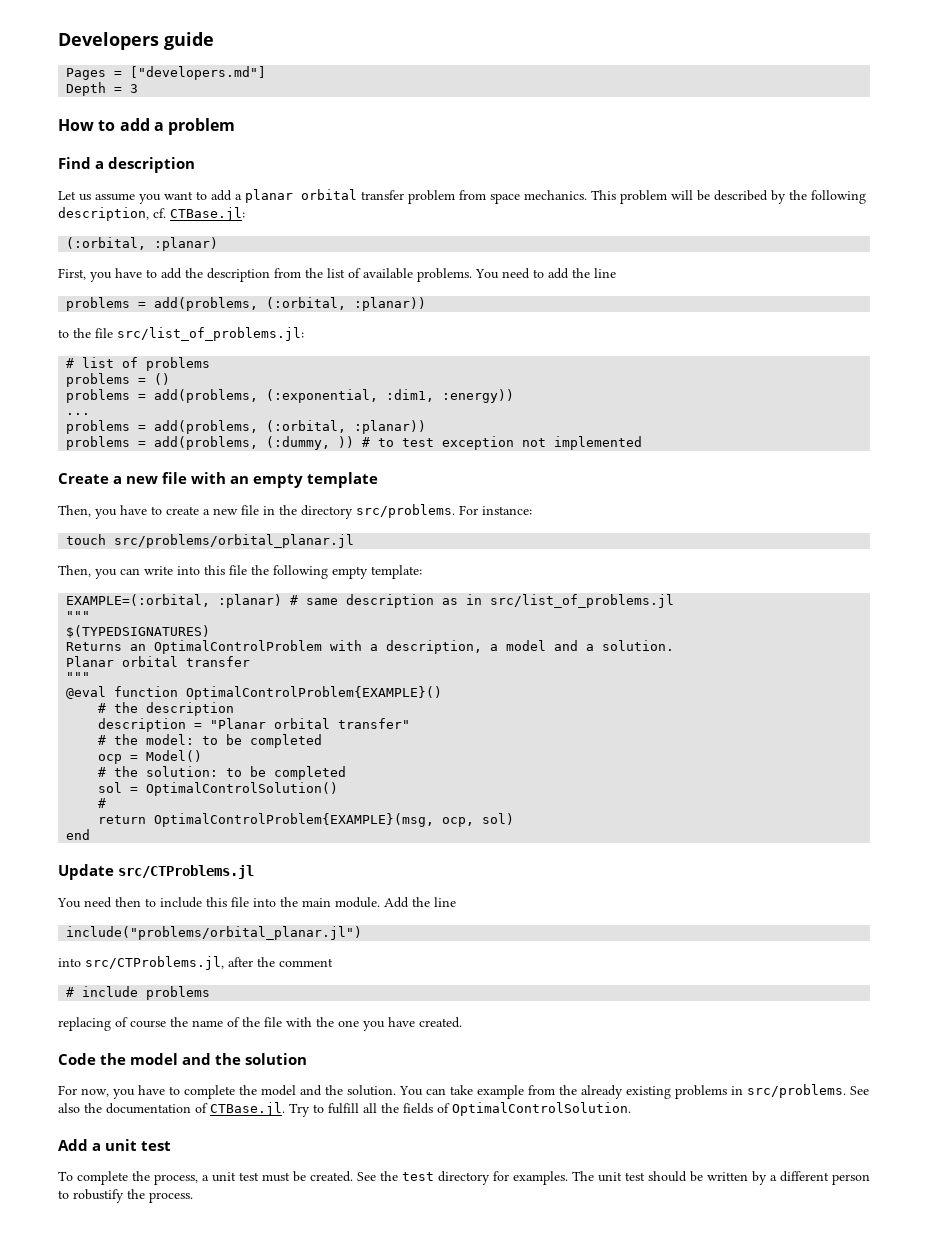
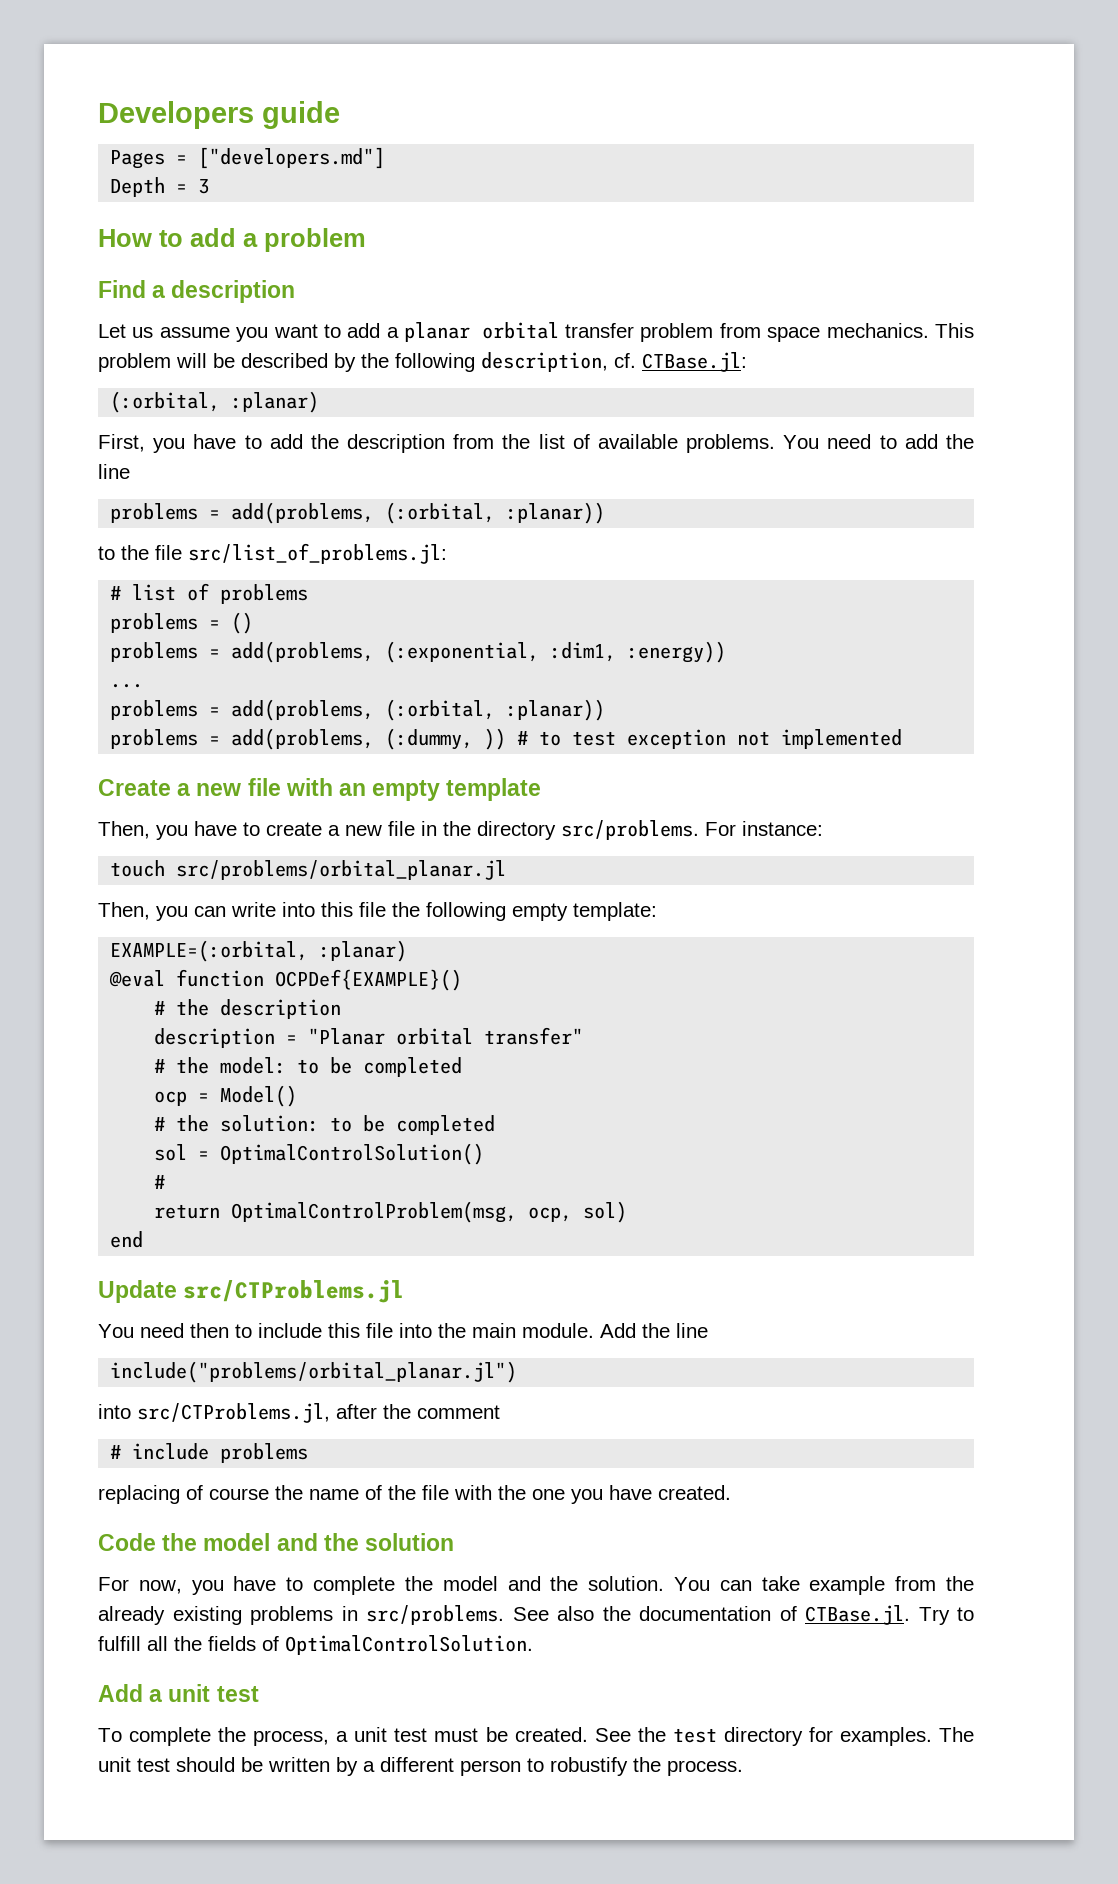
[290,594,675,608] [66,611,91,620] [66,625,211,638] [66,640,675,654] [66,656,251,667] [66,672,91,681] # same description as in src/list_of_problems.jl // """ // $(TYPEDSIGNATURES) // Returns an OptimalControlProblem with a description, a model and a solution. // Planar orbital transfer // """ -> (408, 951) none
[186,686,443,700] OptimalControlProblem{EXAMPLE}() -> [275,969,463,991] OCPDef{EXAMPLE}()
[154,813,435,827] OptimalControlProblem{EXAMPLE}(msg, -> [231,1201,518,1223] OptimalControlProblem(msg,

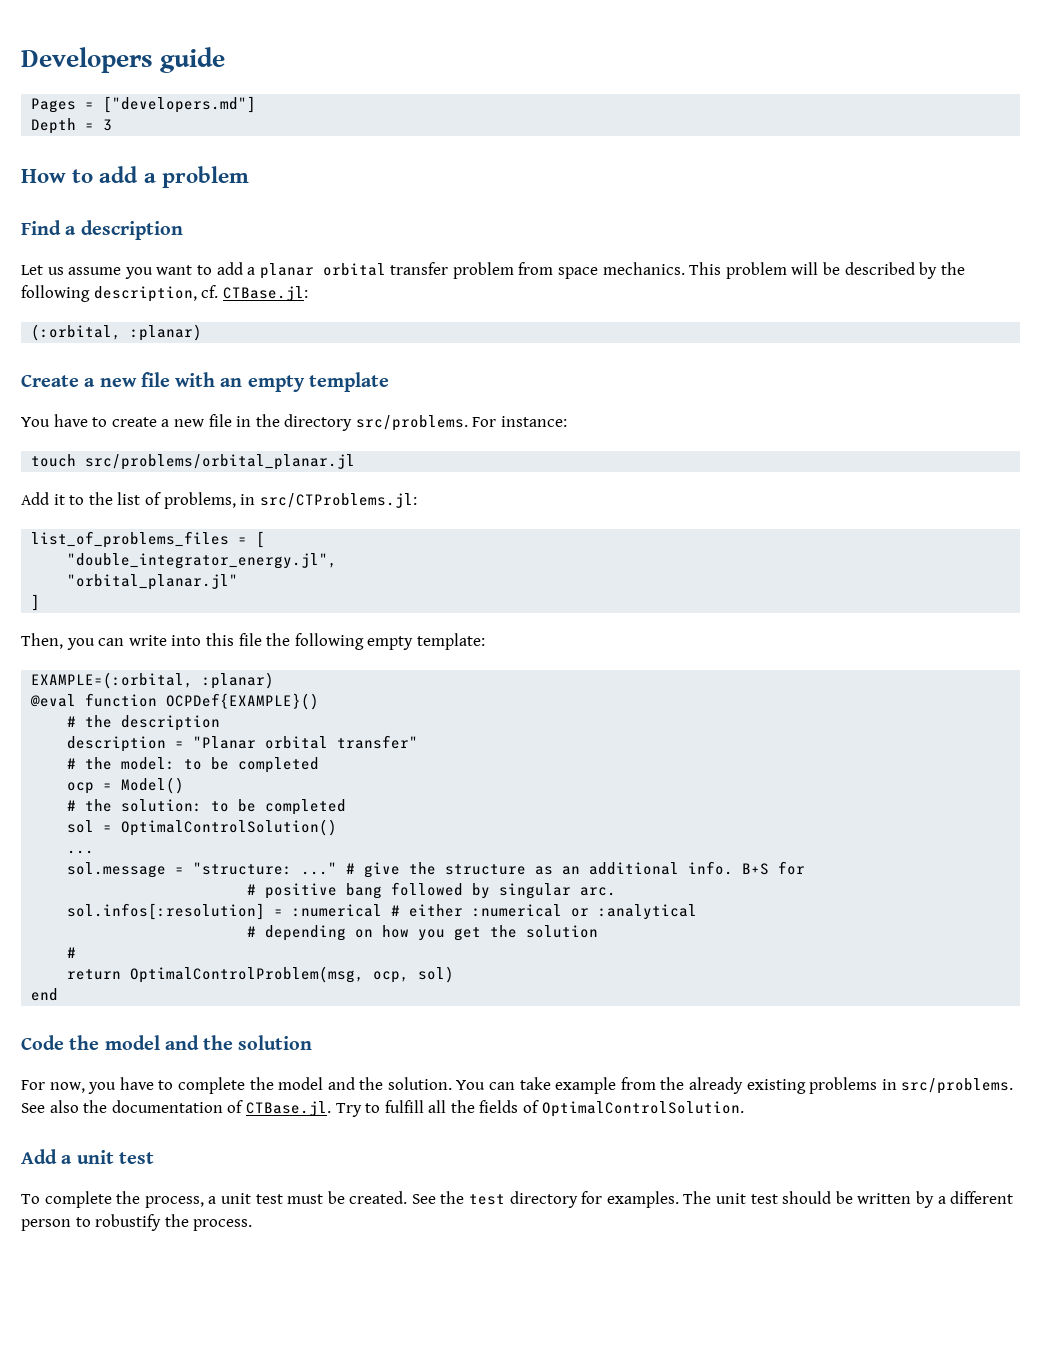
[98,434,974,453] [98,464,130,479] [110,502,606,524] [98,543,447,564] [110,583,309,604] [110,612,254,634] [110,641,727,663] [110,684,144,688] [110,699,606,721] [110,728,903,750] // First, you have to add the description from the list of available problems. You need to add the line // problems = add(problems, (:orbital, :planar)) // to the file src/list_of_problems.jl: // # list of problems // problems = () // problems = add(problems, (:exponential, :dim1, :energy)) // ... // problems = add(problems, (:orbital, :planar)) // problems = add(problems, (:dummy, )) # to test exception not implemented -> (203, 332) none
[98,821,188,840] Then, you -> [21,417,50,427] You
(507, 870) none -> [21,492,417,509] [31,531,266,548] [67,553,338,569] [67,574,239,590] [31,594,41,611] // Add it to the list of problems, in src/CTProblems.jl: // list_of_problems_files = [ // "double_integrator_energy.jl", // "orbital_planar.jl" // ]
(485, 1154) none -> [67,850,95,854] [67,861,806,878] [247,882,617,899] [67,903,698,920] [247,925,599,941] // ... // sol.message = "structure: ..." # give the structure as an additional info. B+S for // # positive bang followed by singular arc. // sol.infos[:resolution] = :numerical # either :numerical or :analytical // # depending on how you get the solution
[98,1280,405,1303] [98,1323,708,1338] [110,1361,518,1383] [98,1403,500,1423] [110,1443,309,1463] [98,1485,731,1504] // Update src/CTProblems.jl // You need then to include this file into the main module. Add the line // include("problems/orbital_planar.jl") // into src/CTProblems.jl, after the comment // # include problems // replacing of course the name of the file with the one you have created. -> (59, 994) none

